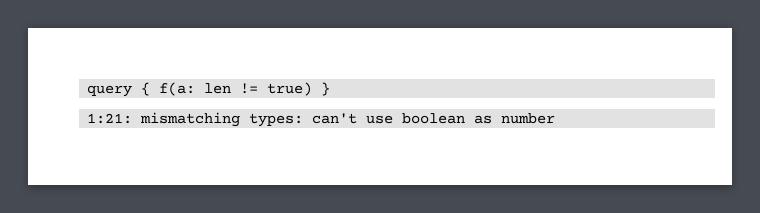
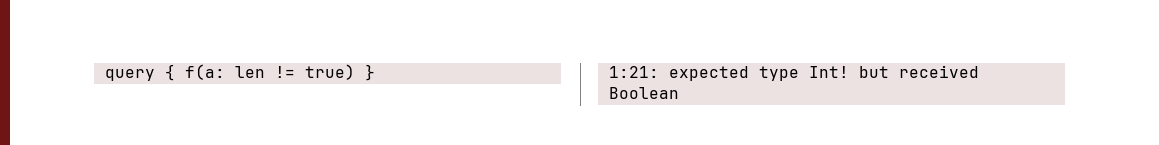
[139,112,555,127] mismatching types: can't use boolean as number -> [668,65,979,81] [608,87,679,99] expected type Int! but received Boolean

